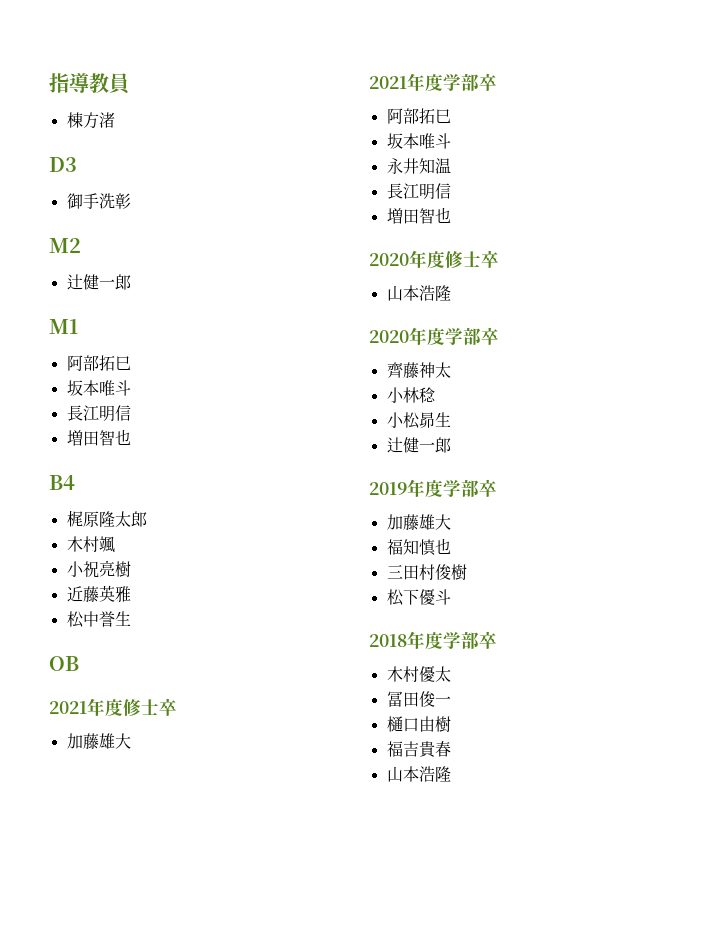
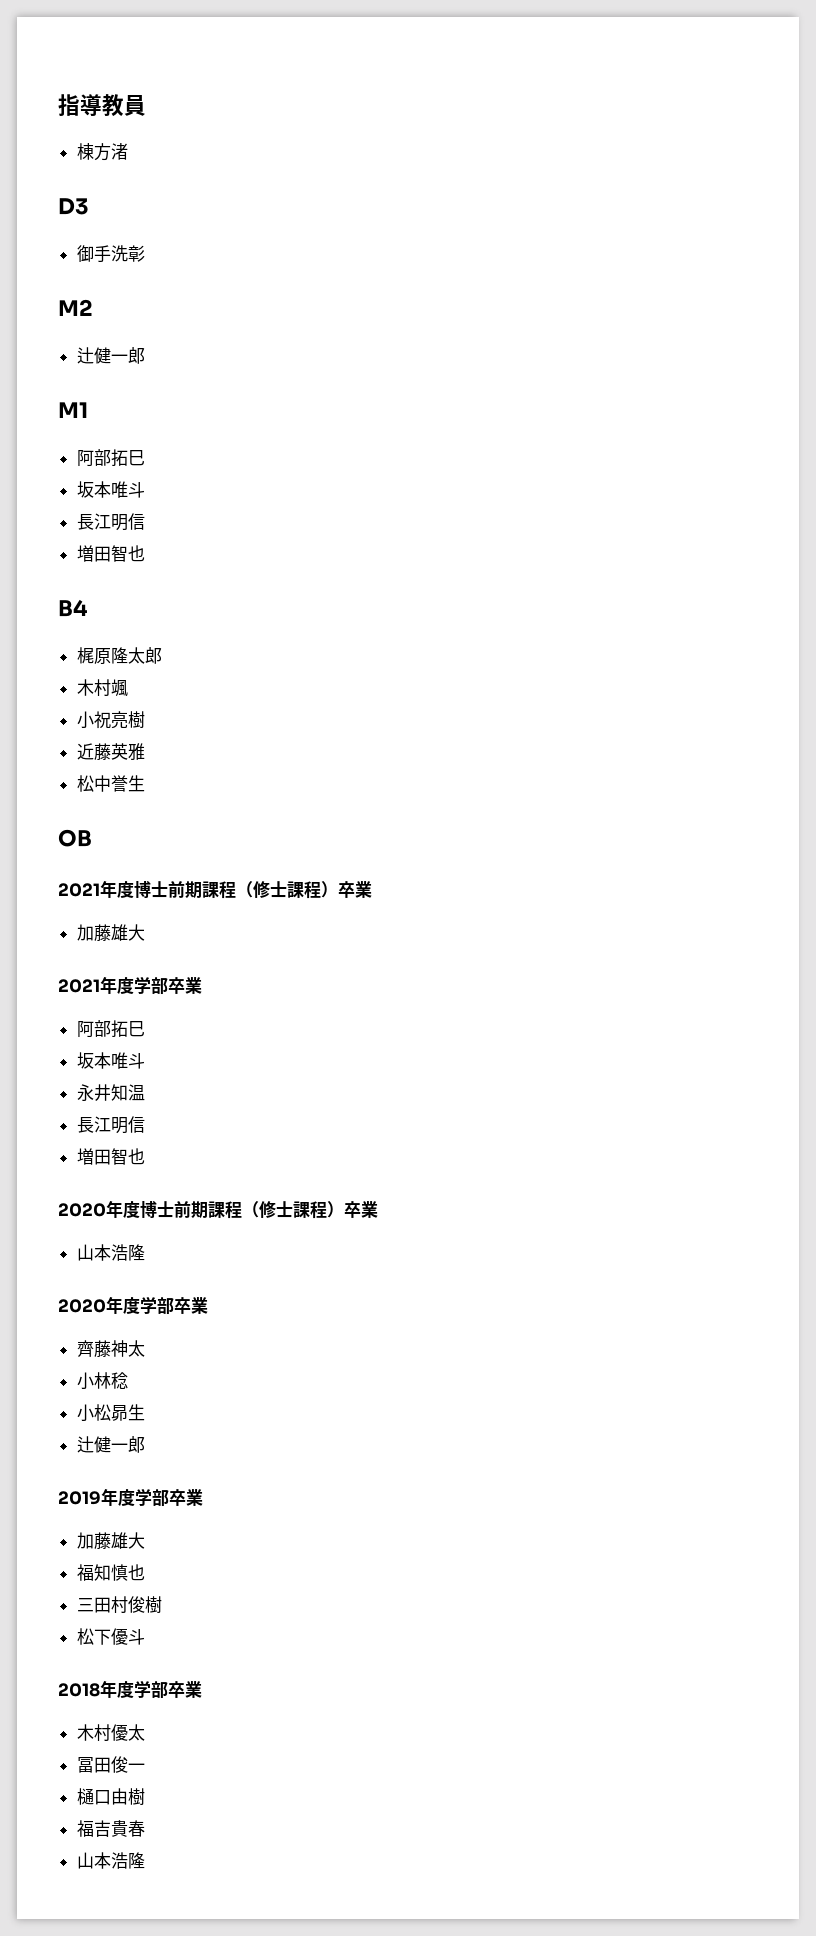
[123,698,177,716] 修士卒 -> [134,881,372,899] 博士前期課程（修士課程）卒業
(497, 82) none -> [185,977,202,994] 業
[445,250,499,268] 修士卒 -> [140,1201,378,1219] 博士前期課程（修士課程）卒業
(499, 336) none -> [191,1297,208,1314] 業
(497, 488) none -> [186,1489,203,1506] 業
(497, 640) none -> [185,1681,202,1698] 業

